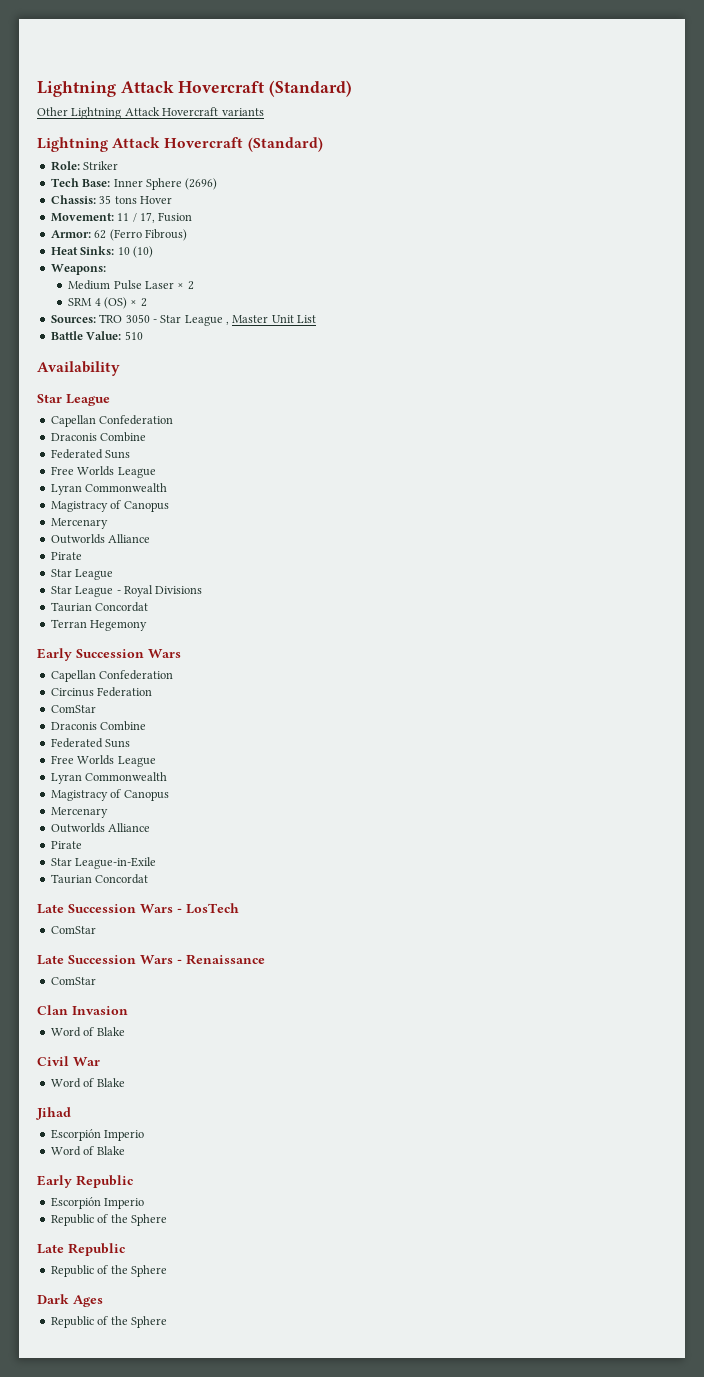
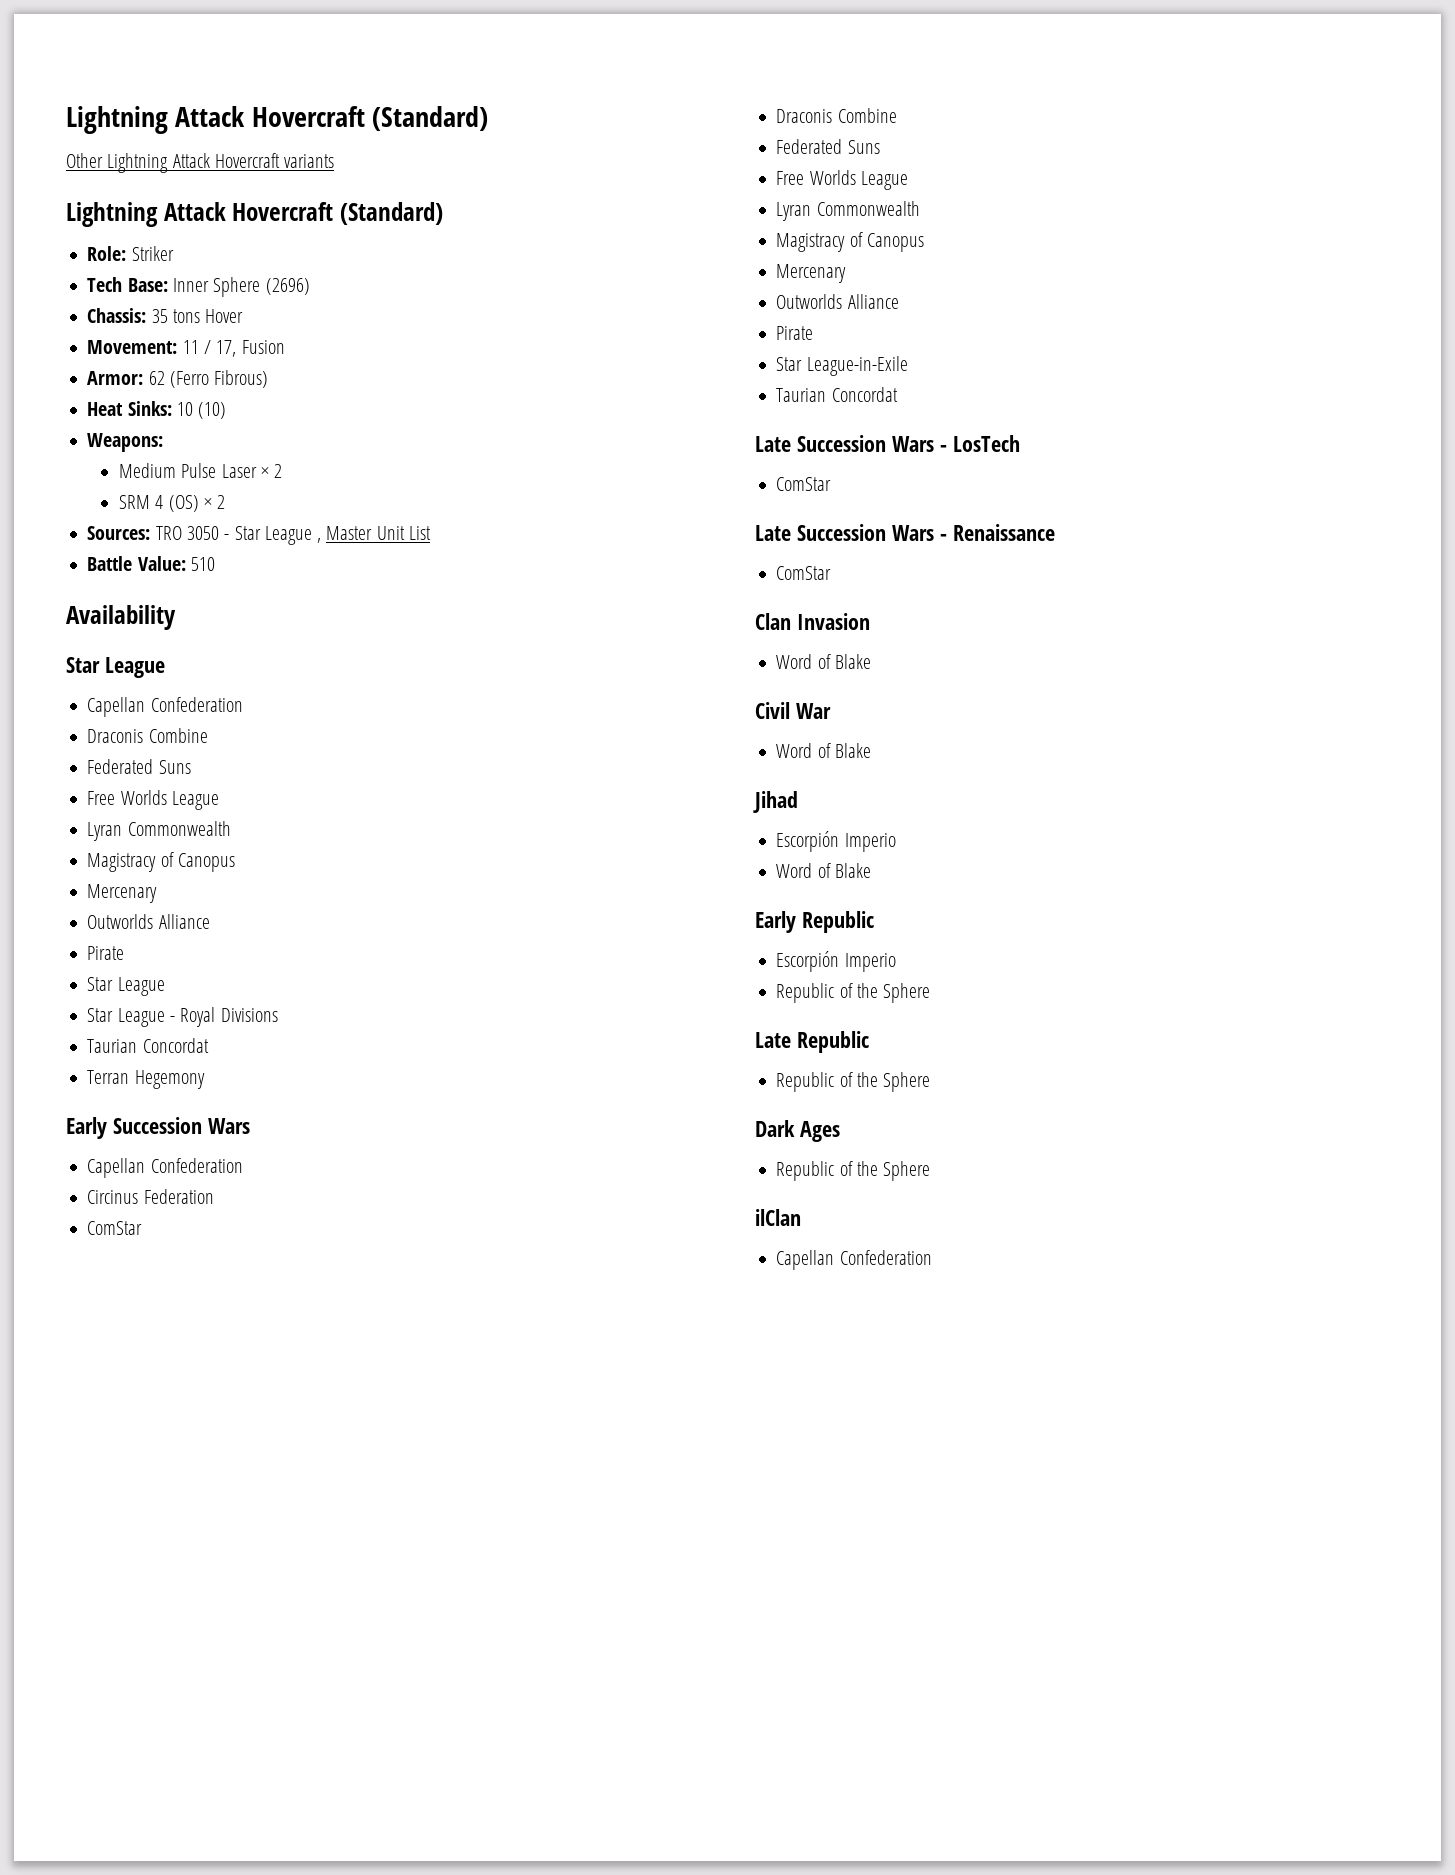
(167, 1322) none -> [755,1209,801,1226] [776,1250,932,1270] // ilClan // Capellan Confederation

